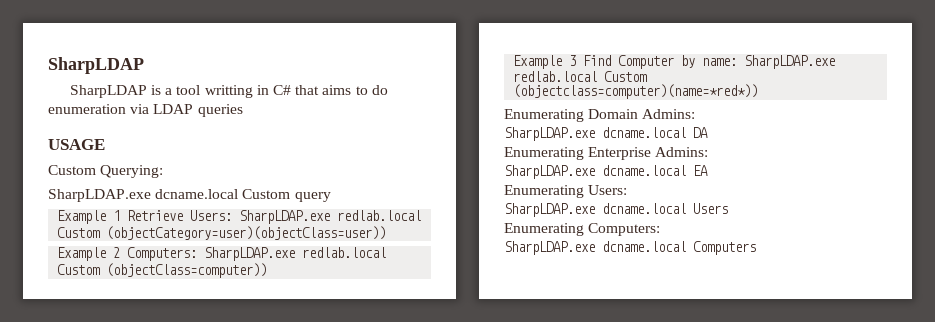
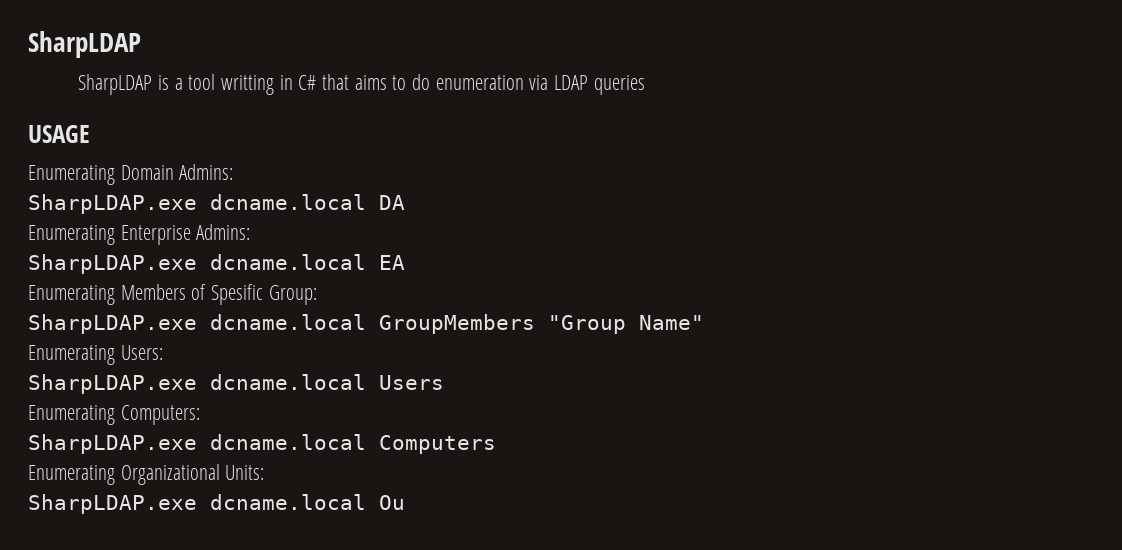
[48,165,164,178] [48,189,331,202] [57,210,422,224] [57,226,387,240] [57,247,387,261] [57,263,268,278] [513,55,836,69] [513,71,648,82] [513,84,759,99] // Custom Querying: // SharpLDAP.exe dcname.local Custom query // Example 1 Retrieve Users: SharpLDAP.exe redlab.local Custom (objectCategory=user)(objectClass=user)) // Example 2 Computers: SharpLDAP.exe redlab.local Custom (objectClass=computer)) // Example 3 Find Computer by name: SharpLDAP.exe redlab.local Custom (objectclass=computer)(name=*red*)) -> (90, 134) none
(708, 170) none -> [28,284,317,305] [28,314,704,334] // Enumerating Members of Spesific Group: // SharpLDAP.exe dcname.local GroupMembers "Group Name"
(756, 248) none -> [28,464,265,485] [28,494,405,514] // Enumerating Organizational Units: // SharpLDAP.exe dcname.local Ou

